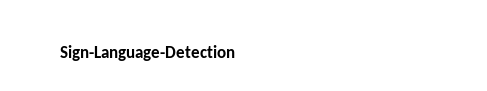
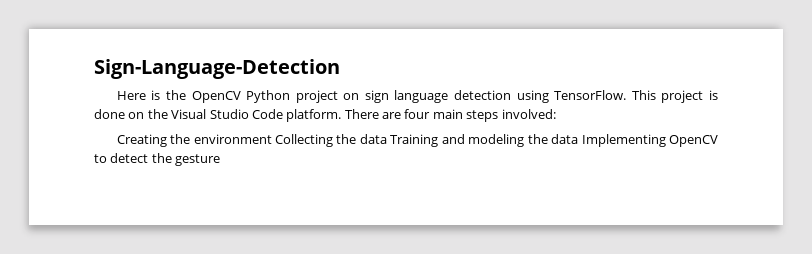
(235, 53) none -> [116,90,718,103] [94,109,556,122] [116,134,718,147] [94,153,221,166] // Here is the OpenCV Python project on sign language detection using TensorFlow. This project is done on the Visual Studio Code platform. There are four main steps involved: // Creating the environment Collecting the data Training and modeling the data Implementing OpenCV to detect the gesture

